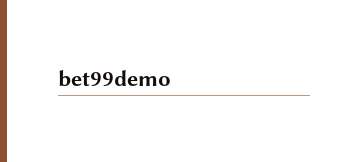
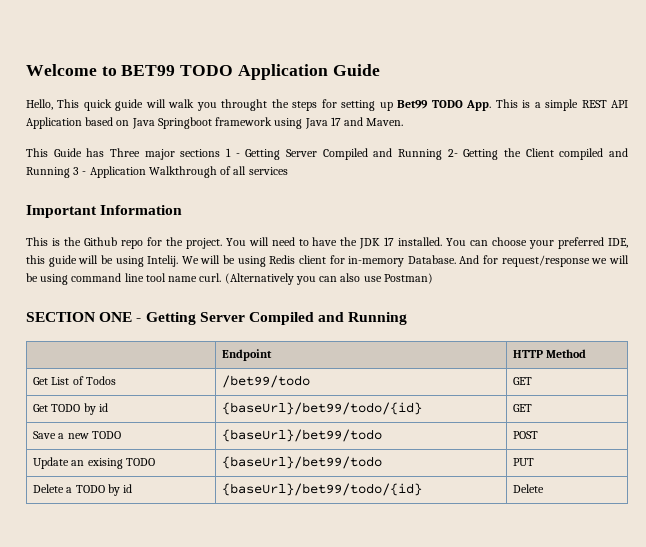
[58,70,171,87] bet99demo -> [26,64,380,80] [26,99,629,111] [26,117,404,129] [26,148,628,160] [26,166,288,178] [26,205,183,218] [26,237,628,249] [26,255,630,267] [26,273,433,285] [26,312,408,325] [222,349,273,361] [513,349,587,358] [33,376,116,385] [222,375,311,388] [513,377,533,385] [33,403,108,415] [222,402,423,415] [513,404,533,412] [33,431,121,439] [222,429,383,442] [513,431,539,439] [33,457,155,469] [222,456,383,469] [513,458,535,466] [33,484,133,496] [222,483,423,496] [513,484,545,493] Welcome to BET99 TODO Application Guide // Hello, This quick guide will walk you throught the steps for setting up Bet99 TODO App. This is a simple REST API Application based on Java Springboot framework using Java 17 and Maven. // This Guide has Three major sections 1 - Getting Server Compiled and Running 2- Getting the Client compiled and Running 3 - Application Walkthrough of all services // Important Information // This is the Github repo for the project. You will need to have the JDK 17 installed. You can choose your preferred IDE, this guide will be using Intelij. We will be using Redis client for in-memory Database. And for request/response we will be using command line tool name curl. (Alternatively you can also use Postman) // SECTION ONE - Getting Server Compiled and Running // | Endpoint | HTTP Method // Get List of Todos | /bet99/todo | GET // Get TODO by id | {baseUrl}/bet99/todo/{id} | GET // Save a new TODO | {baseUrl}/bet99/todo | POST // Update an exising TODO | {baseUrl}/bet99/todo | PUT // Delete a TODO by id | {baseUrl}/bet99/todo/{id} | Delete

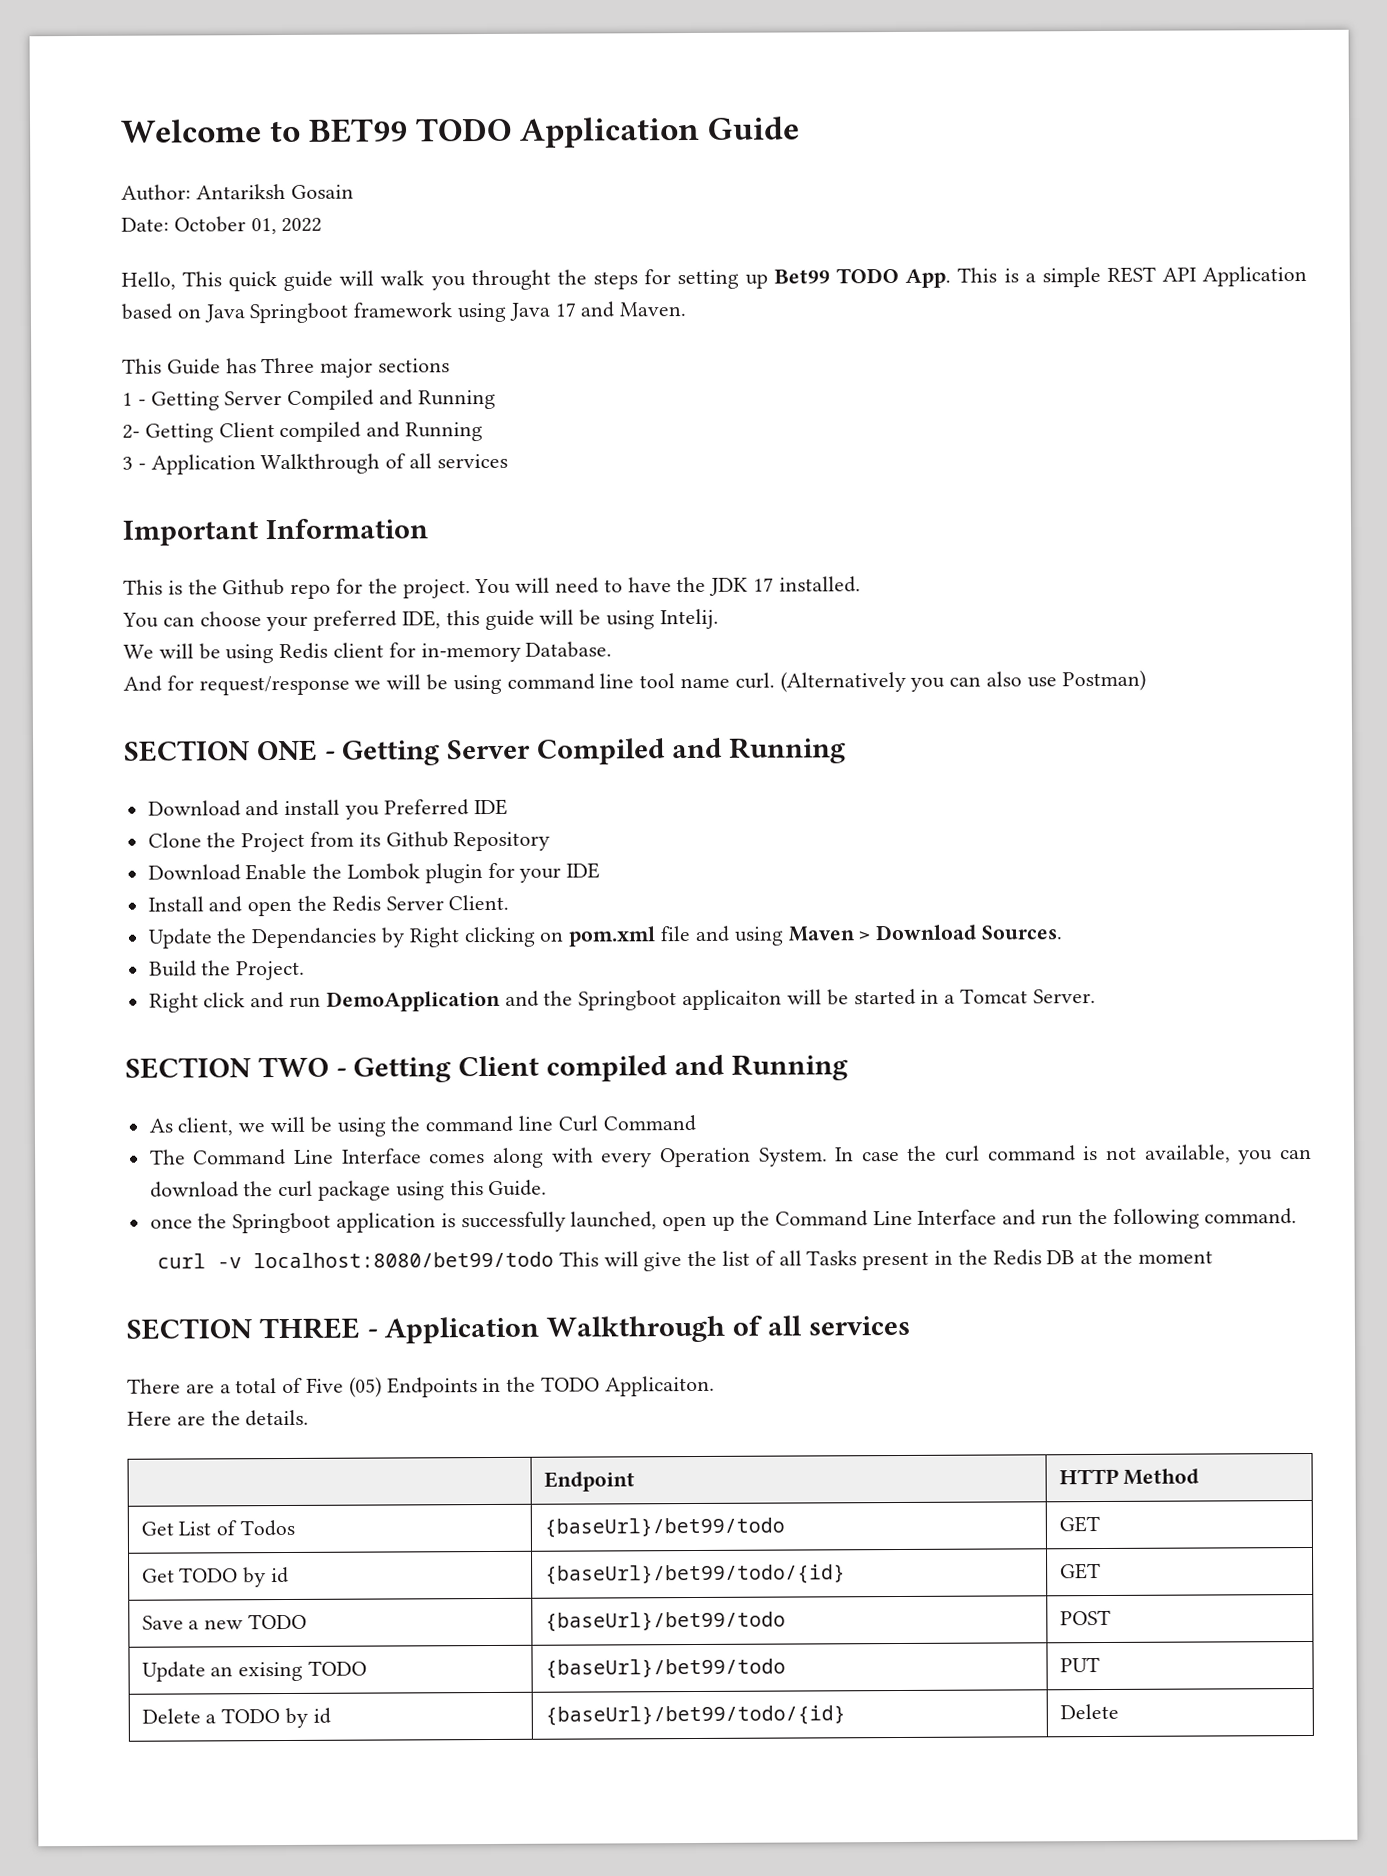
(380, 70) none -> [121,183,354,201] [121,216,323,235] // Author: Antariksh Gosain // Date: October 01, 2022
(221, 153) none -> (451, 365) //
(442, 154) none -> (496, 399) //
[504,148,628,160] [26,167,70,178] the Client compiled and Running -> [218,421,484,443] Client compiled and Running //
(443, 241) none -> (861, 584) //
(179, 261) none -> (719, 619) //
(456, 259) none -> (613, 649) //
(408, 318) none -> [147,798,508,820] [147,831,551,853] [147,862,601,884] [147,894,510,917] [147,924,1063,949] [148,960,306,981] [148,988,1096,1013] [125,1054,848,1083] [148,1114,696,1137] [149,1144,1312,1168] [149,1179,548,1201] [149,1208,1298,1234] [156,1248,1213,1272] [126,1315,910,1344] [127,1375,715,1398] [127,1409,310,1427] // Download and install you Preferred IDE // Clone the Project from its Github Repository // Download Enable the Lombok plugin for your IDE // Install and open the Redis Server Client. // Update the Dependancies by Right clicking on pom.xml file and using Maven > Download Sources. // Build the Project. // Right click and run DemoApplication and the Springboot applicaiton will be started in a Tomcat Server. // SECTION TWO - Getting Client compiled and Running // As client, we will be using the command line Curl Command // The Command Line Interface comes along with every Operation System. In case the curl command is not available, you can download the curl package using this Guide. // once the Springboot application is successfully launched, open up the Command Line Interface and run the following command. // curl -v localhost:8080/bet99/todo This will give the list of all Tasks present in the Redis DB at the moment // SECTION THREE - Application Walkthrough of all services // There are a total of Five (05) Endpoints in the TODO Applicaiton. // Here are the details.
[222,375,311,388] /bet99/todo -> [543,1517,785,1538] {baseUrl}/bet99/todo

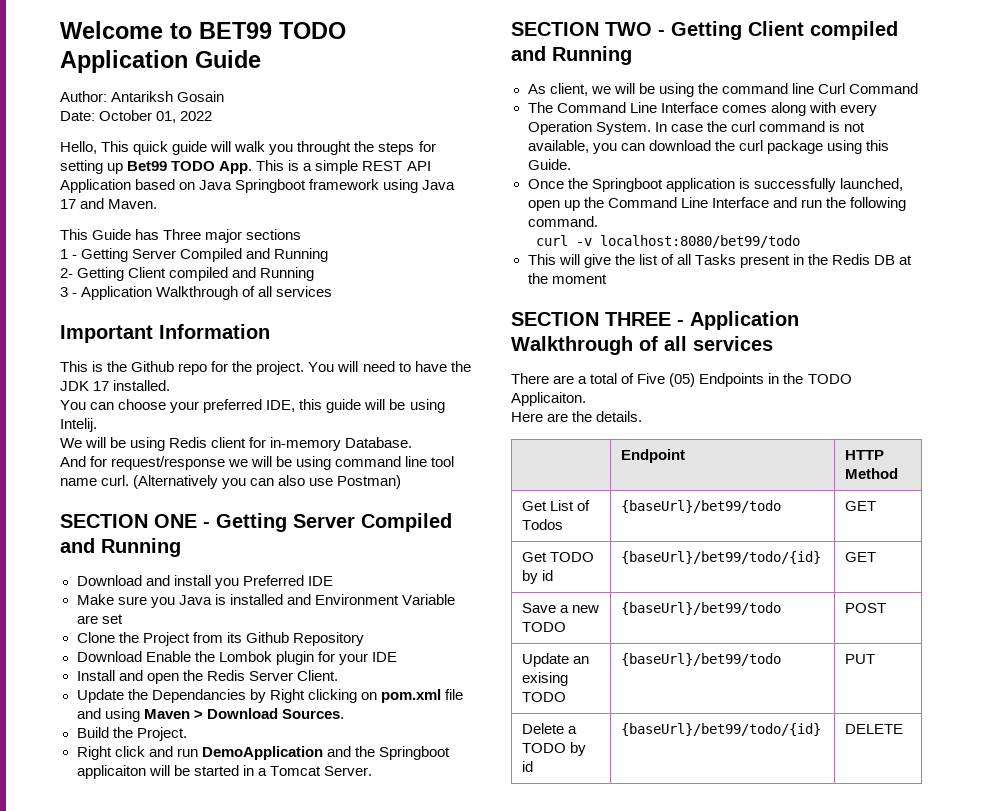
(508, 807) none -> [76,594,455,608] [76,614,123,624] // Make sure you Java is installed and Environment Variable are set
[149,1218,193,1229] once -> [527,179,564,189] Once
(554, 1260) none -> (801, 241) //
[1059,1703,1119,1720] Delete -> [845,724,904,734] DELETE

